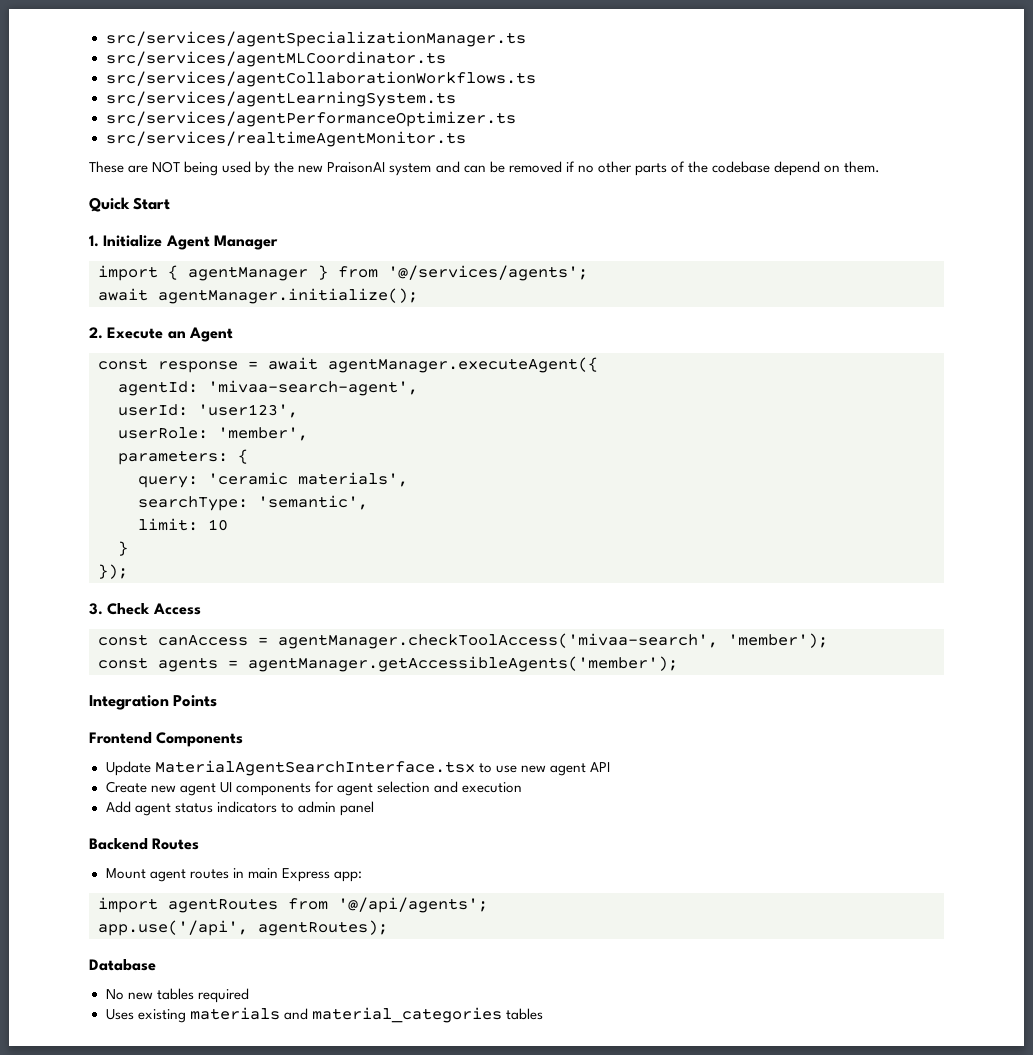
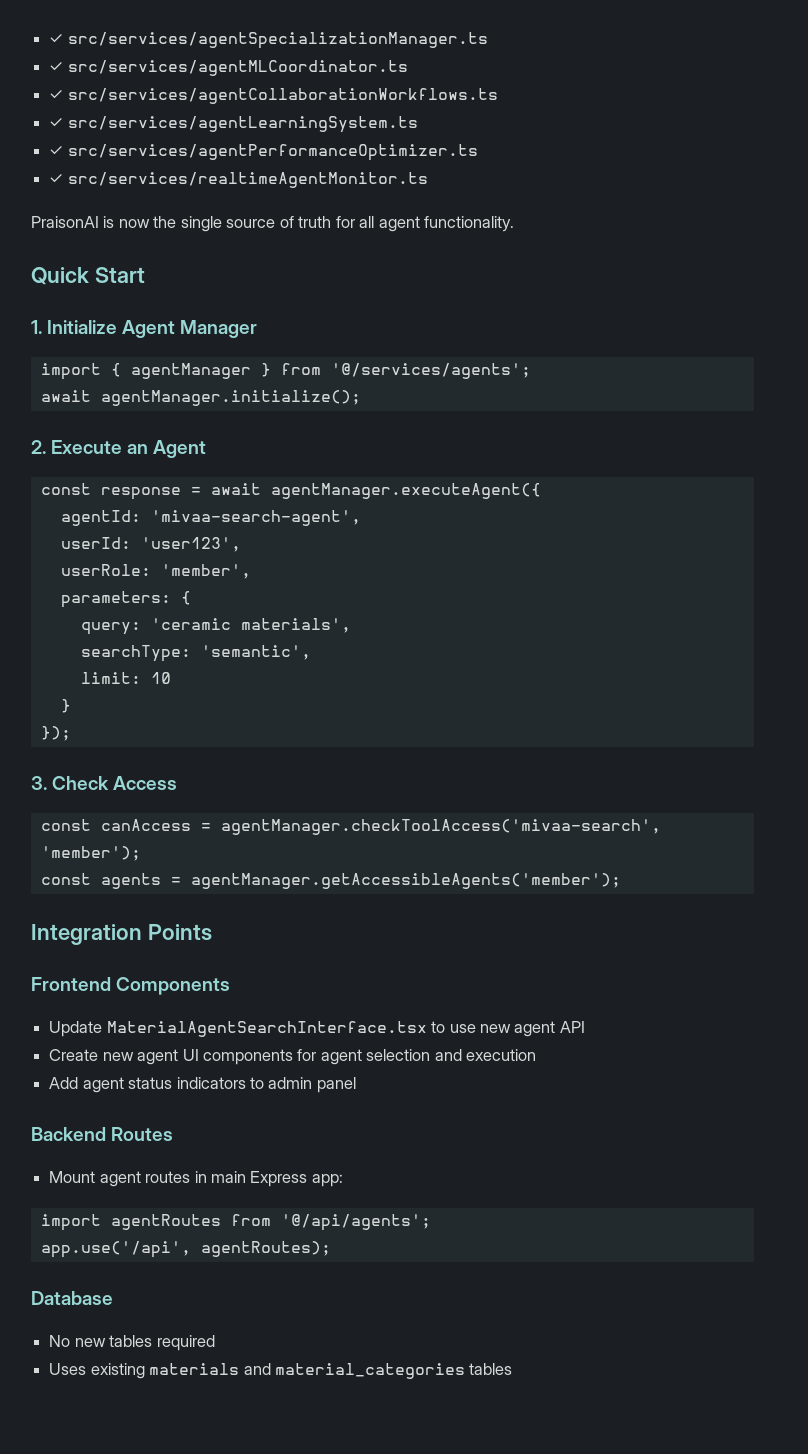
(105, 39) none -> [49,34,64,44] ✓
(526, 39) none -> [49,62,64,72] ✓
(446, 59) none -> [49,90,64,100] ✓
(536, 79) none -> [49,118,64,128] ✓
(456, 99) none -> [49,146,64,156] ✓
(516, 119) none -> [49,174,64,184] ✓
[89,161,881,176] These are NOT being used by the new PraisonAI system and can be removed if no other parts of the codebase depend on them. -> [31,216,515,232] PraisonAI is now the single source of truth for all agent functionality.

